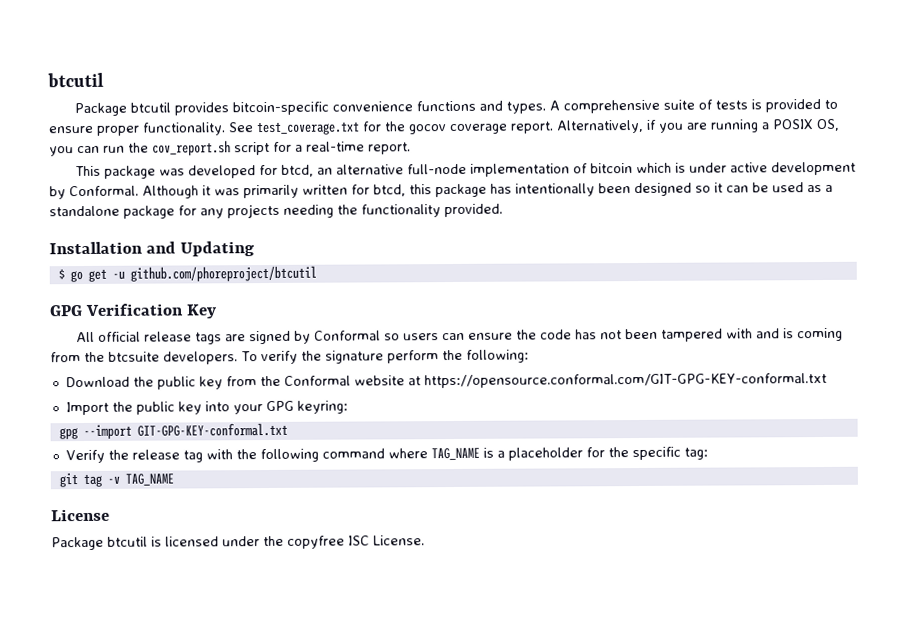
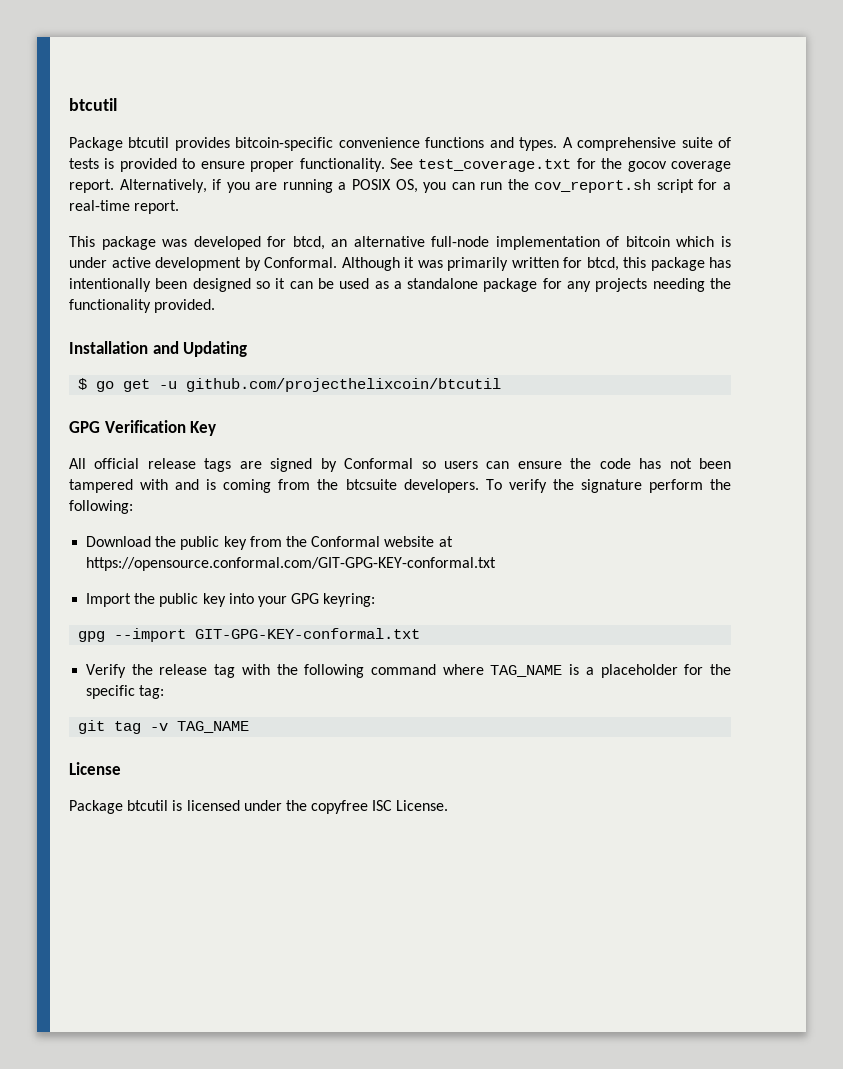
[129,265,317,282] github.com/phoreproject/btcutil -> [186,378,502,392] github.com/projecthelixcoin/btcutil

